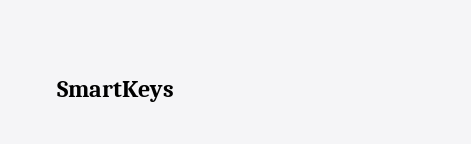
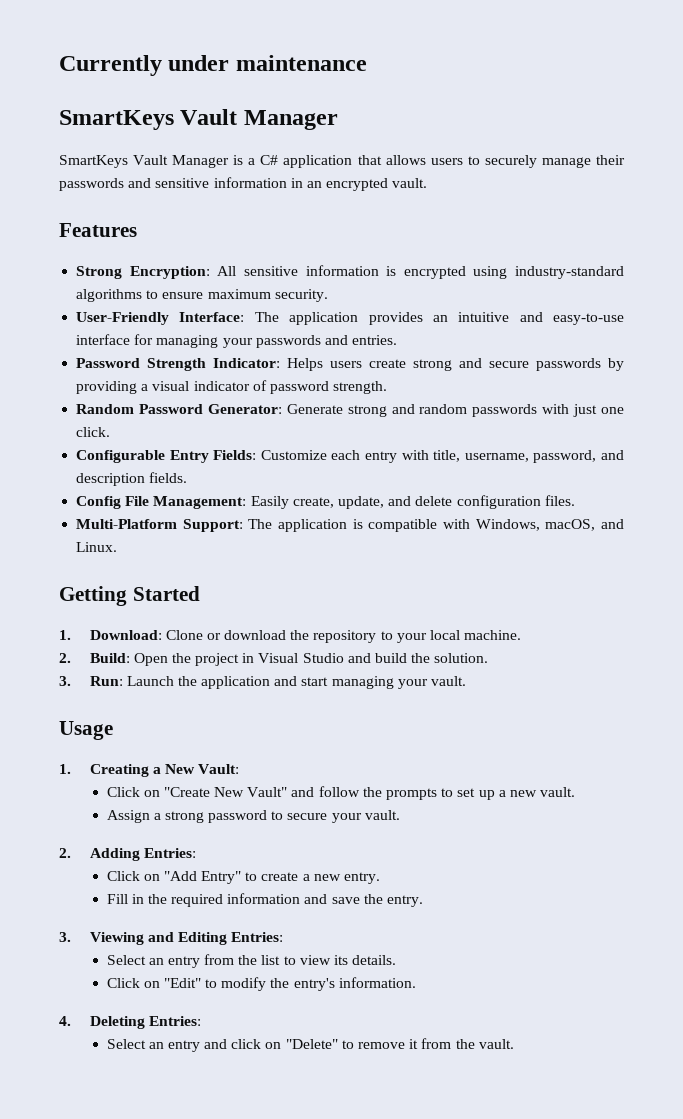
[57,81,174,102] SmartKeys -> [59,55,367,76] [59,109,338,130] [59,155,626,168] [59,177,428,191] [59,223,137,237] [76,265,624,279] [76,289,328,302] [76,312,624,325] [76,334,398,348] [76,358,625,371] [76,380,388,394] [76,404,624,417] [76,427,111,437] [76,450,625,463] [76,472,188,486] [76,495,575,509] [76,519,624,532] [76,542,118,552] [59,586,200,606] [59,630,522,643] [59,653,489,666] [59,676,466,689] [59,721,113,740] [59,764,240,777] [106,786,576,800] [106,810,400,823] [59,848,196,861] [106,871,381,884] [106,893,424,907] [59,932,284,945] [106,954,397,968] [106,977,416,991] [59,1016,201,1029] [106,1038,514,1052] Currently under maintenance // SmartKeys Vault Manager // SmartKeys Vault Manager is a C# application that allows users to securely manage their passwords and sensitive information in an encrypted vault. // Features // Strong Encryption: All sensitive information is encrypted using industry-standard algorithms to ensure maximum security. // User-Friendly Interface: The application provides an intuitive and easy-to-use interface for managing your passwords and entries. // Password Strength Indicator: Helps users create strong and secure passwords by providing a visual indicator of password strength. // Random Password Generator: Generate strong and random passwords with just one click. // Configurable Entry Fields: Customize each entry with title, username, password, and description fields. // Config File Management: Easily create, update, and delete configuration files. // Multi-Platform Support: The application is compatible with Windows, macOS, and Linux. // Getting Started // 1. Download: Clone or download the repository to your local machine. // 2. Build: Open the project in Visual Studio and build the solution. // 3. Run: Launch the application and start managing your vault. // Usage // 1. Creating a New Vault: // Click on "Create New Vault" and follow the prompts to set up a new vault. // Assign a strong password to secure your vault. // 2. Adding Entries: // Click on "Add Entry" to create a new entry. // Fill in the required information and save the entry. // 3. Viewing and Editing Entries: // Select an entry from the list to view its details. // Click on "Edit" to modify the entry's information. // 4. Deleting Entries: // Select an entry and click on "Delete" to remove it from the vault.

